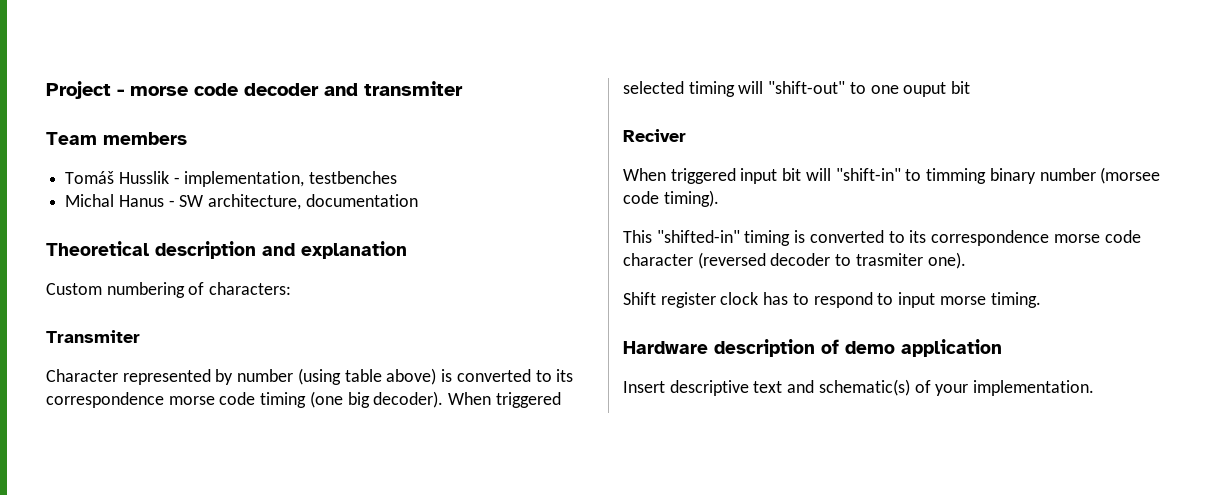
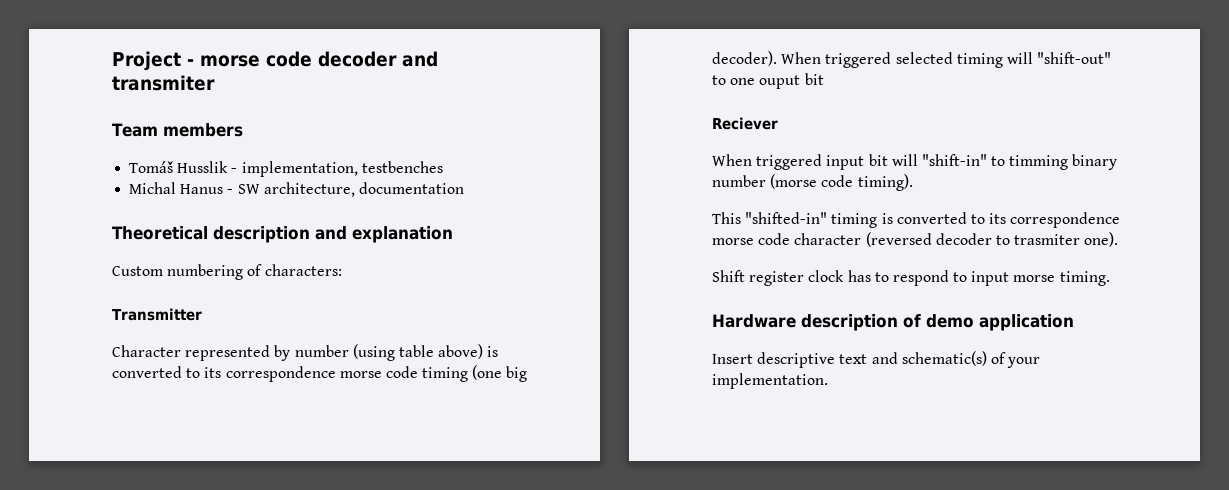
[46,330,140,343] Transmiter -> [112,308,202,321] Transmitter
[623,129,686,142] Reciver -> [712,117,778,130] Reciever
[1100,167,1161,184] (morsee -> [770,174,818,189] (morse

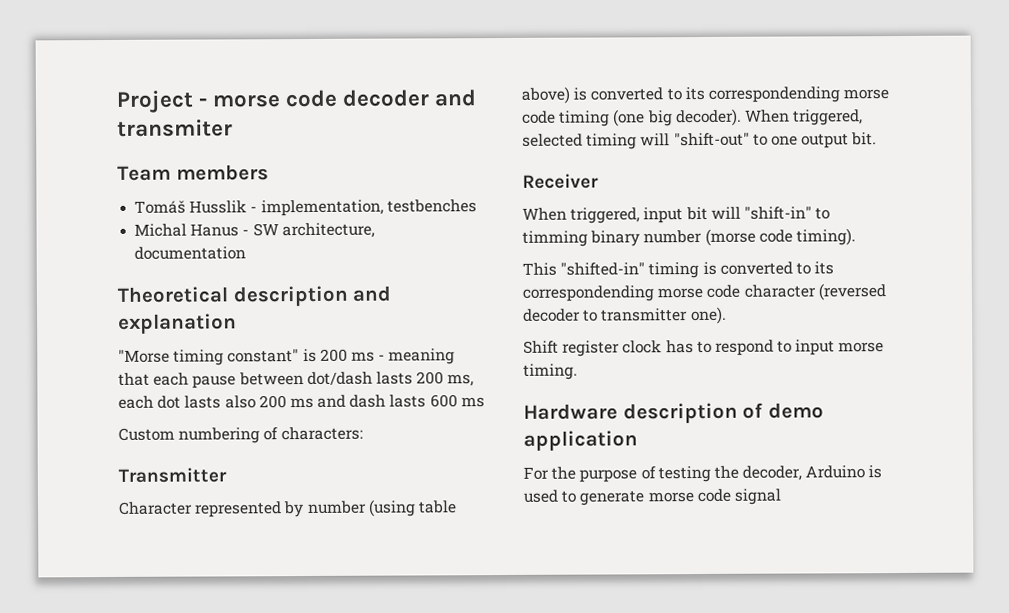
(453, 234) none -> [118,348,456,366] [118,371,475,389] [118,394,485,409] // "Morse timing constant" is 200 ms - meaning that each pause between dot/dash lasts 200 ms, each dot lasts also 200 ms and dash lasts 600 ms
[225,366,336,382] correspondence -> [707,86,840,103] correspondending
[825,52,892,68] triggered -> [793,109,864,126] triggered,
[759,73,824,89] [712,117,778,130] [712,154,823,170] ouput bit // Reciever // When triggered -> [801,132,878,149] [522,173,599,189] [522,207,641,224] output bit. // Receiver // When triggered,
[1010,212,1121,228] correspondence -> [522,285,654,302] correspondending
[1014,234,1081,245] trasmiter -> [601,308,689,322] transmitter
[712,351,1041,368] [712,373,828,389] Insert descriptive text and schematic(s) of your implementation. -> [523,465,883,483] [523,488,782,506] For the purpose of testing the decoder, Arduino is used to generate morse code signal

